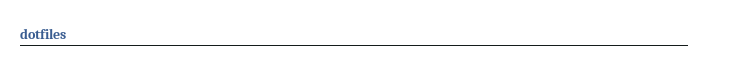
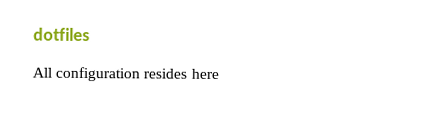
(66, 33) none -> [32,66,219,82] // All configuration resides here

